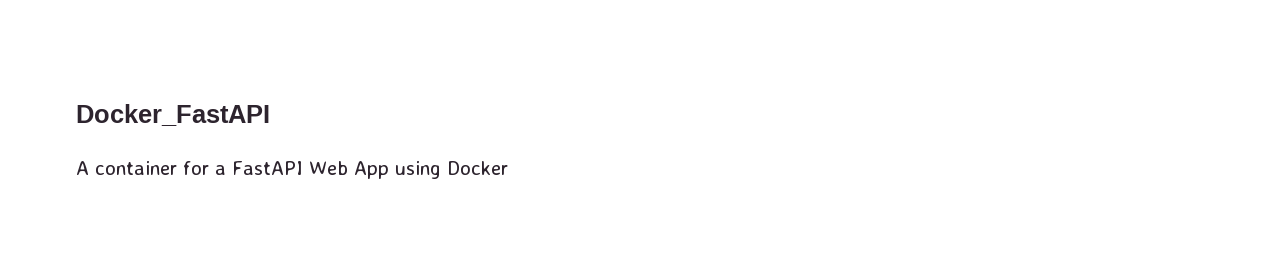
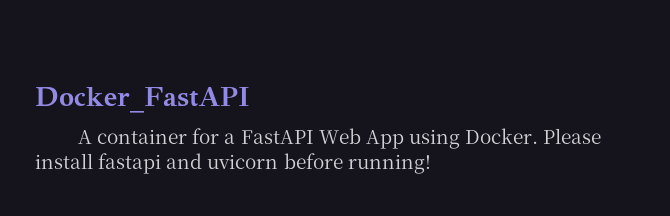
[446,161,508,175] Docker -> [465,128,602,144] [35,153,431,174] Docker. Please install fastapi and uvicorn before running!

